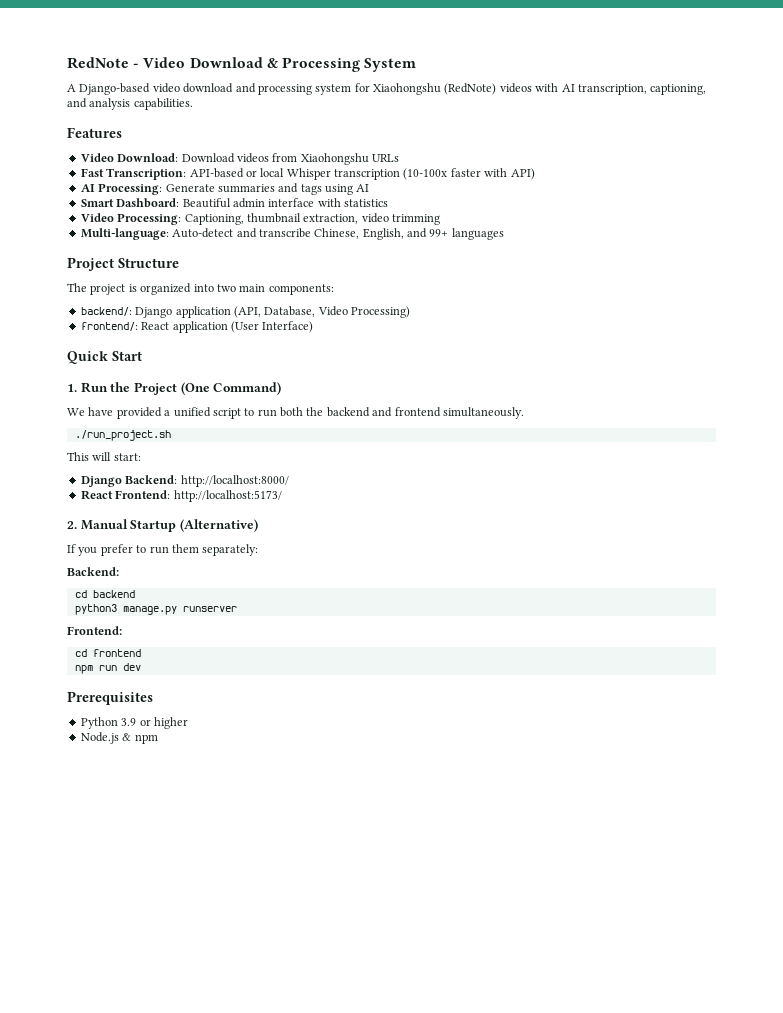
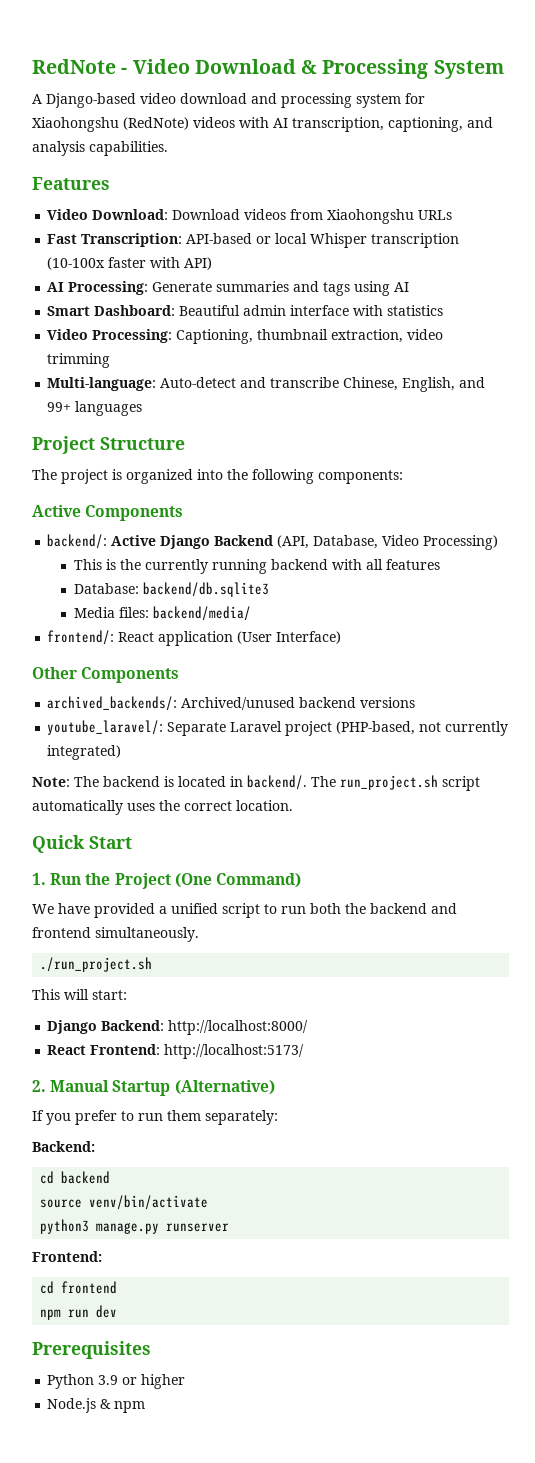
[216,284,266,292] two main -> [227,469,314,484] the following
(334, 289) none -> [32,505,184,521] // Active Components
[135,306,231,318] Django application -> [111,535,274,549] Active Django Backend
(410, 312) none -> [74,559,441,574] [74,582,270,597] [74,606,252,621] // This is the currently running backend with all features // Database: backend/db.sqlite3 // Media files: backend/media/
(314, 327) none -> [32,667,180,683] [47,696,416,711] [47,720,509,736] [47,745,122,760] [32,775,480,791] [32,800,293,815] // Other Components // archived_backends/: Archived/unused backend versions // youtube_laravel/: Separate Laravel project (PHP-based, not currently integrated) // Note: The backend is located in backend/. The run_project.sh script automatically uses the correct location.
(135, 594) none -> [40,1195,209,1210] // source venv/bin/activate

